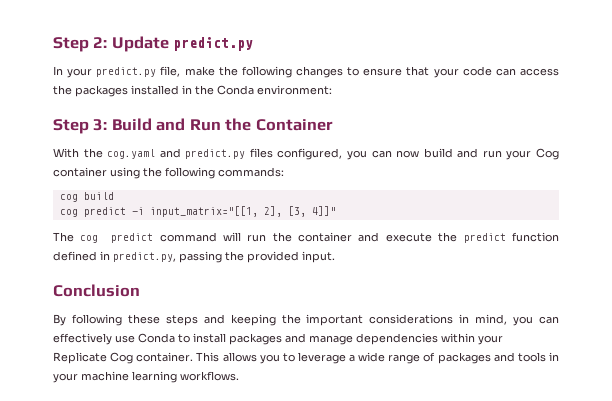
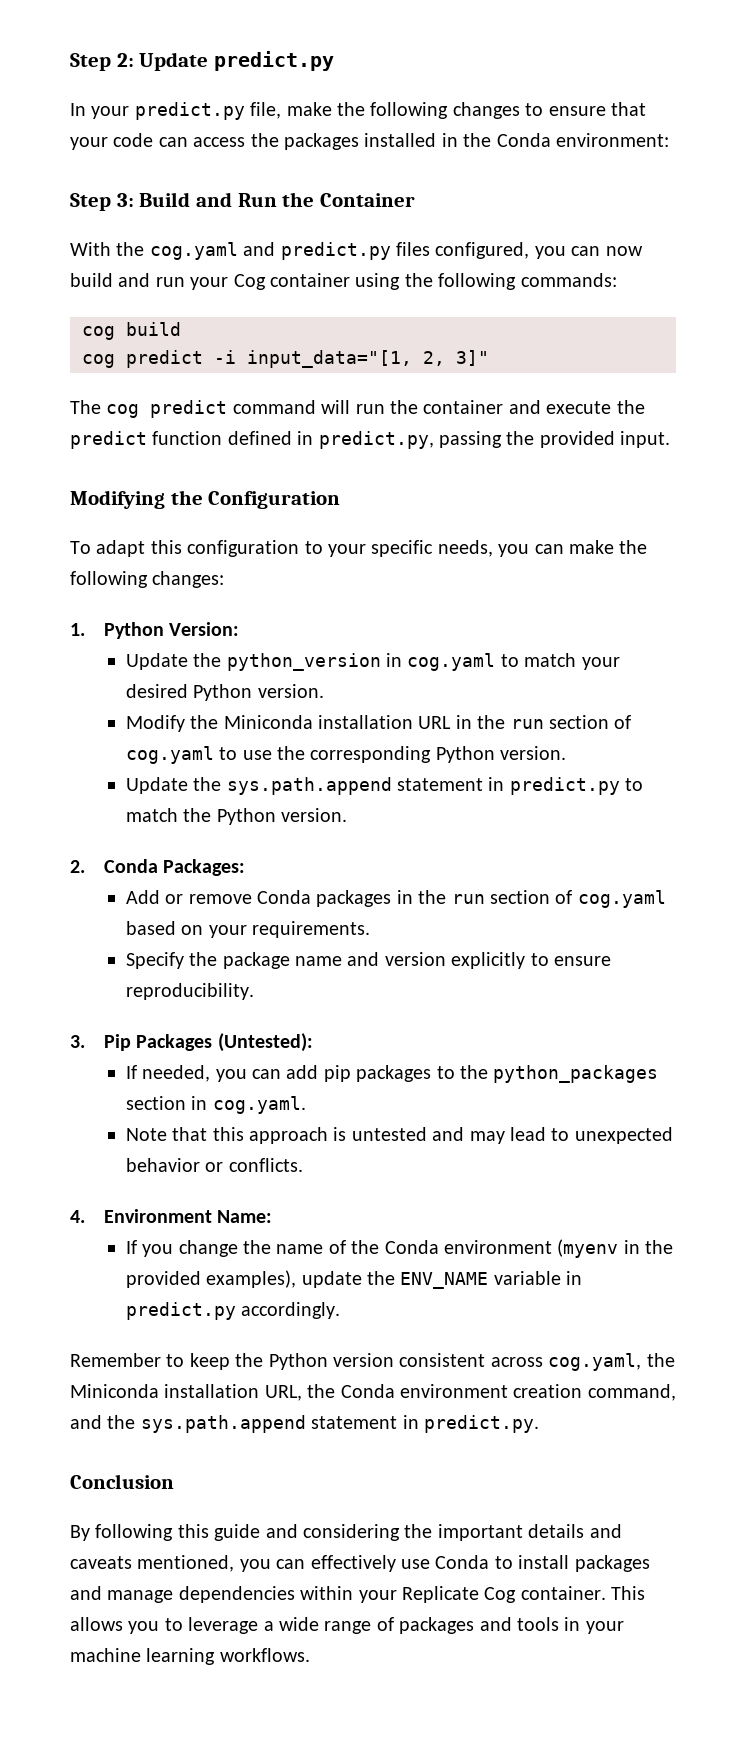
[149,206,336,217] input_matrix="[[1, 2], [3, 4]]" -> [247,350,489,368] input_data="[1, 2, 3]"
[53,284,140,297] [53,314,508,326] Conclusion // By following these steps and keeping the important considerations in mind, -> [70,490,341,509] [70,540,648,557] [70,571,225,588] [70,622,240,639] [125,653,620,671] [125,684,324,701] [125,715,632,732] [125,746,567,764] [125,777,644,795] [125,808,348,825] [70,859,246,876] [125,890,666,908] [125,921,371,938] [125,952,612,969] [125,983,254,1000] [70,1033,313,1052] [125,1065,659,1083] [125,1096,306,1114] [125,1127,673,1144] [125,1158,303,1172] [70,1209,273,1223] [125,1239,674,1258] [125,1270,583,1289] [125,1302,341,1320] [70,1353,675,1371] [70,1384,676,1401] [70,1415,539,1433] [70,1474,174,1489] [70,1524,622,1541] [70,1555,235,1572] Modifying the Configuration // To adapt this configuration to your specific needs, you can make the following changes: // 1. Python Version: // Update the python_version in cog.yaml to match your desired Python version. // Modify the Miniconda installation URL in the run section of cog.yaml to use the corresponding Python version. // Update the sys.path.append statement in predict.py to match the Python version. // 2. Conda Packages: // Add or remove Conda packages in the run section of cog.yaml based on your requirements. // Specify the package name and version explicitly to ensure reproducibility. // 3. Pip Packages (Untested): // If needed, you can add pip packages to the python_packages section in cog.yaml. // Note that this approach is untested and may lead to unexpected behavior or conflicts. // 4. Environment Name: // If you change the name of the Conda environment (myenv in the provided examples), update the ENV_NAME variable in predict.py accordingly. // Remember to keep the Python version consistent across cog.yaml, the Miniconda installation URL, the Conda environment creation command, and the sys.path.append statement in predict.py. // Conclusion // By following this guide and considering the important details and caveats mentioned,

